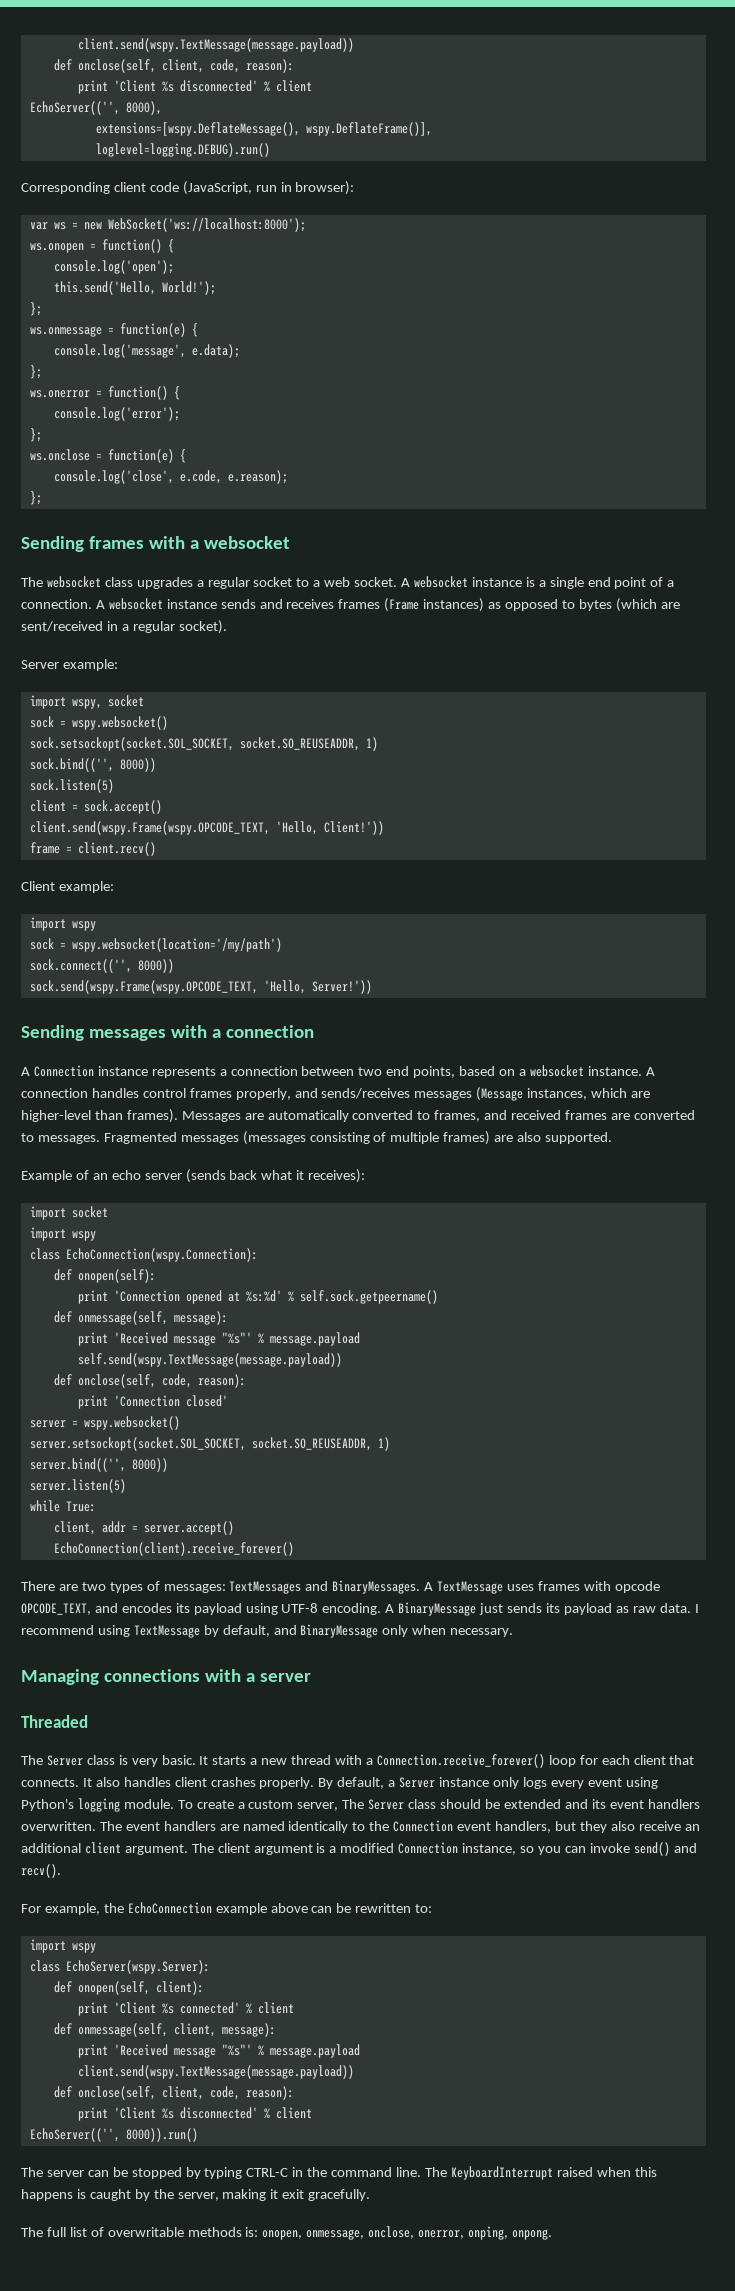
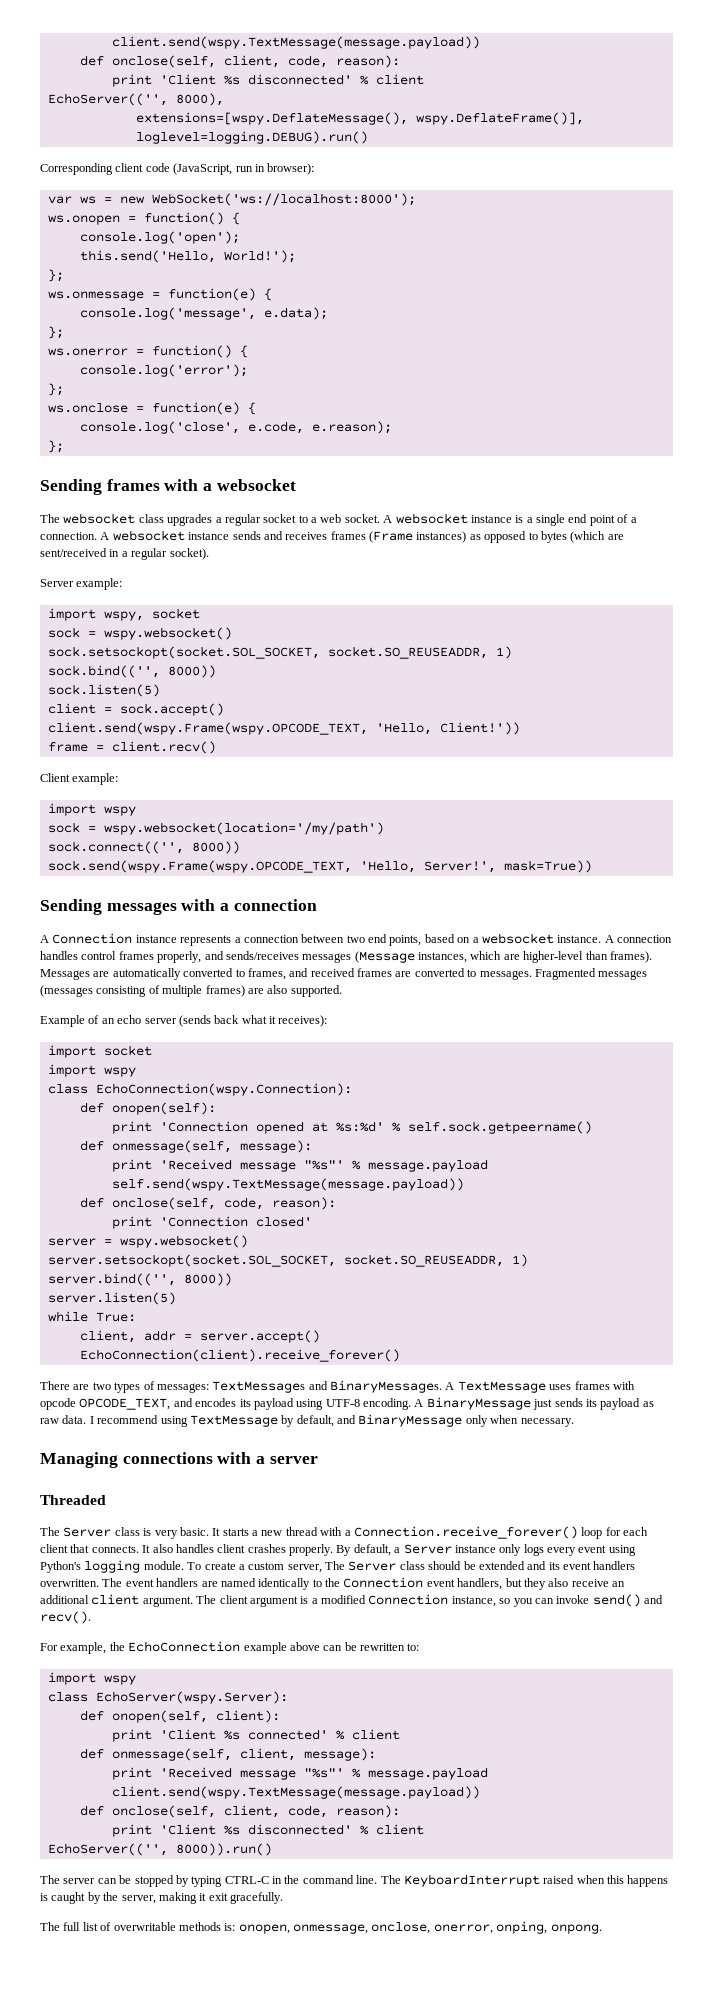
[311,980,372,994] Server!')) -> [423,860,592,873] Server!', mask=True))

